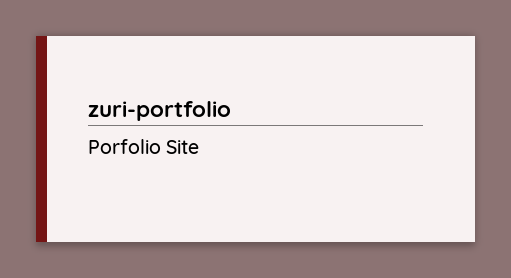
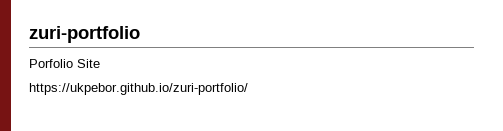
(200, 147) none -> [29,83,248,95] // https://ukpebor.github.io/zuri-portfolio/

